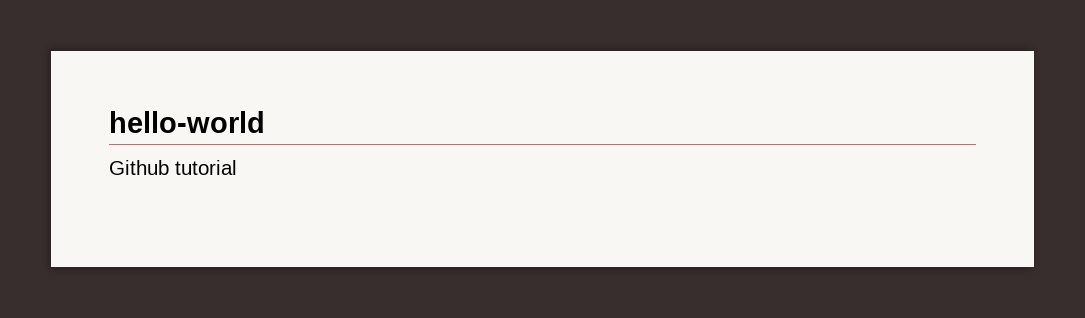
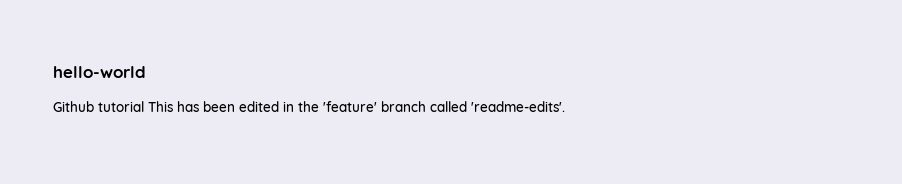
(237, 167) none -> [148,101,565,112] This has been edited in the 'feature' branch called 'readme-edits'.

